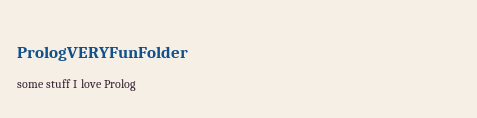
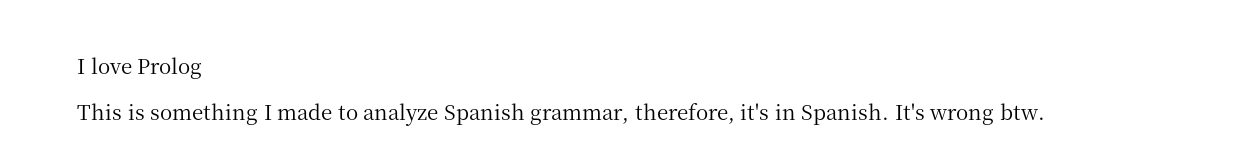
[17,46,188,61] [17,79,72,88] PrologVERYFunFolder // some stuff -> (77, 66) none
(136, 85) none -> [77,103,1046,126] // This is something I made to analyze Spanish grammar, therefore, it's in Spanish. It's wrong btw.

